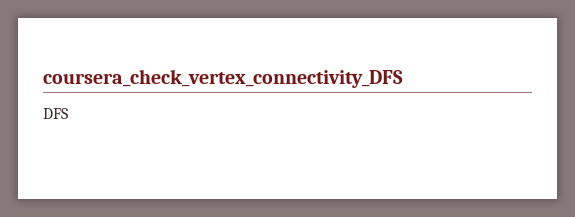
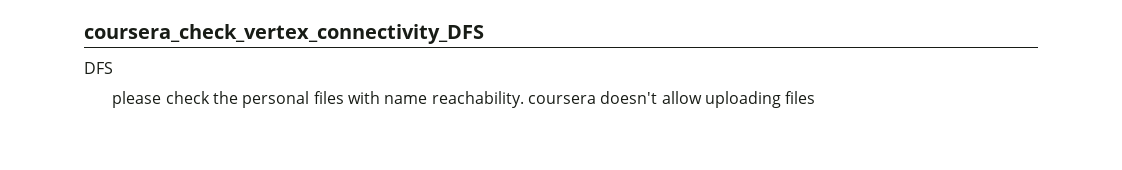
(68, 113) none -> [112,91,816,108] // please check the personal files with name reachability. coursera doesn't allow uploading files

